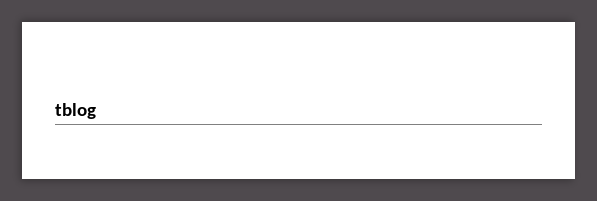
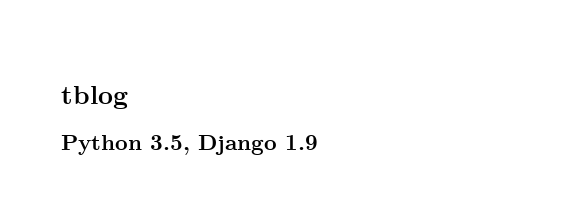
(96, 111) none -> [61,135,318,155] // Python 3.5, Django 1.9

